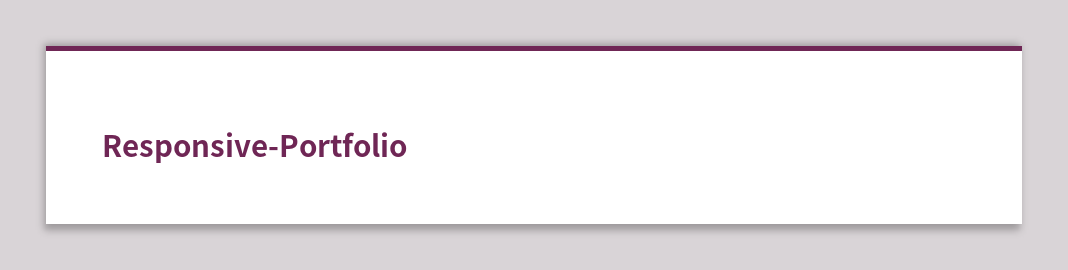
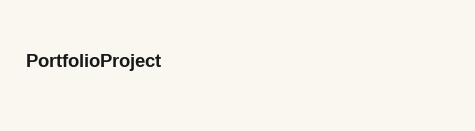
[102,132,407,163] Responsive-Portfolio -> [26,54,161,71] PortfolioProject

